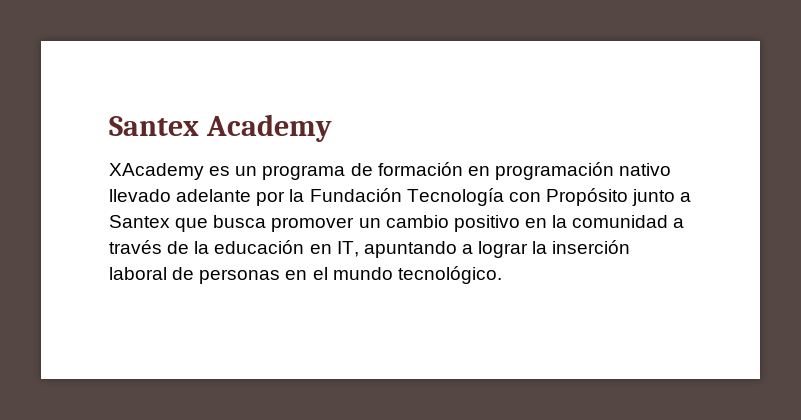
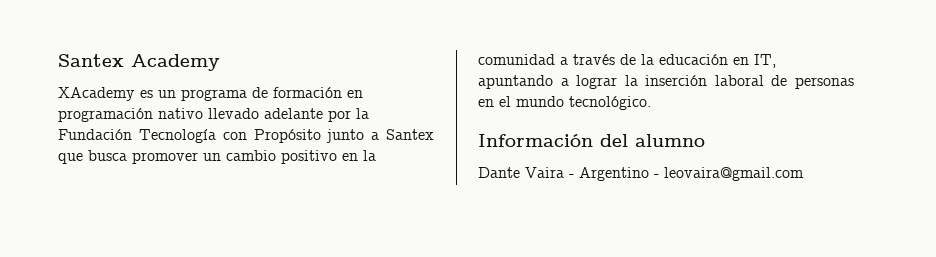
(502, 275) none -> [478,134,705,147] [478,167,804,181] // Información del alumno // Dante Vaira - Argentino - leovaira@gmail.com

